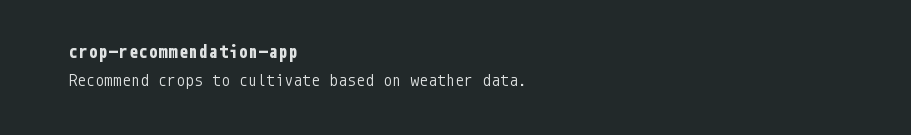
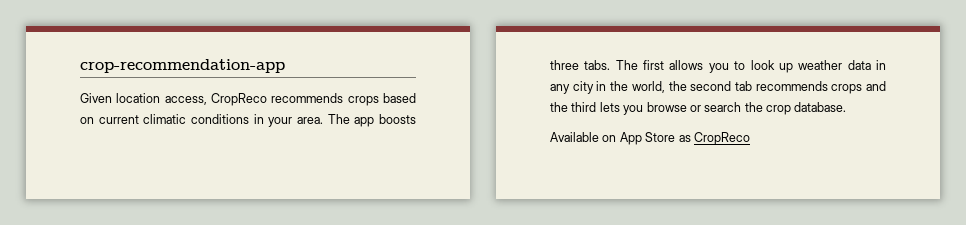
[68,74,527,89] Recommend crops to cultivate based on weather data. -> [80,93,416,106] [80,114,416,127] [550,60,886,73] [550,81,886,94] [550,102,847,115] [550,132,750,145] Given location access, CropReco recommends crops based on current climatic conditions in your area. The app boosts three tabs. The first allows you to look up weather data in any city in the world, the second tab recommends crops and the third lets you browse or search the crop database. // Available on App Store as CropReco

